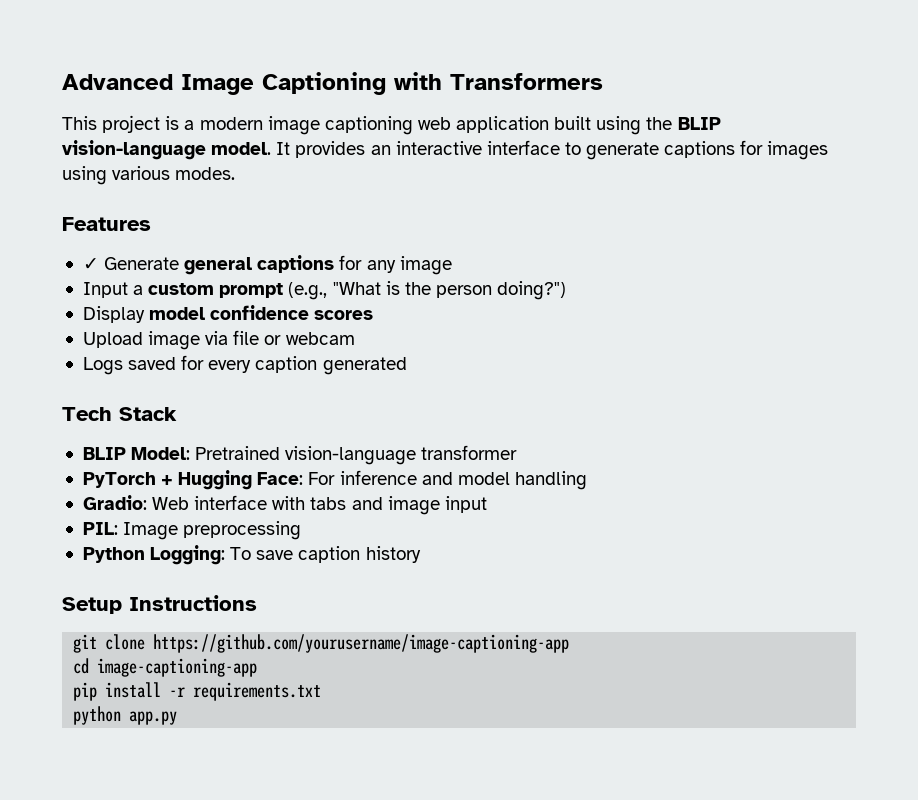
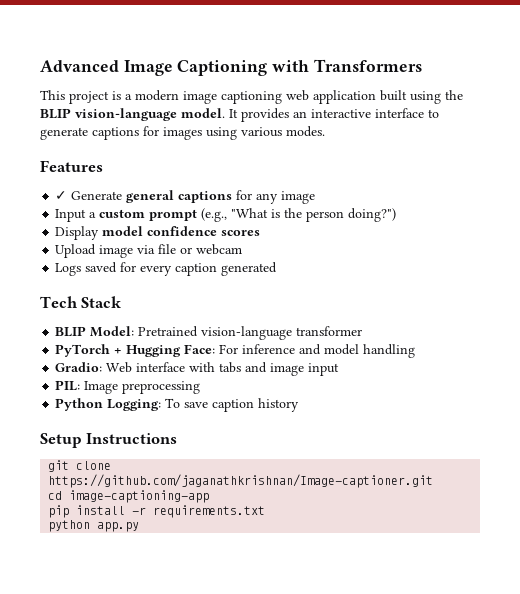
[153,634,570,653] https://github.com/yourusername/image-captioning-app -> [48,474,434,488] https://github.com/jaganathkrishnan/Image-captioner.git

